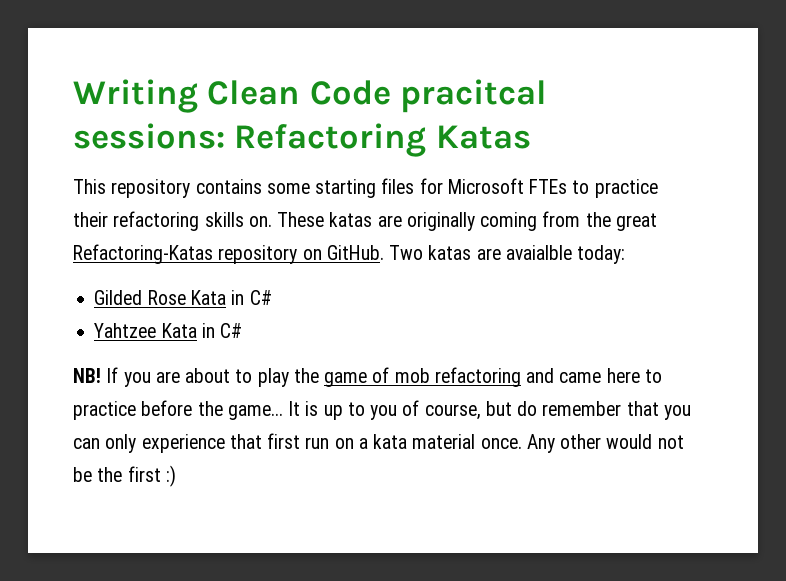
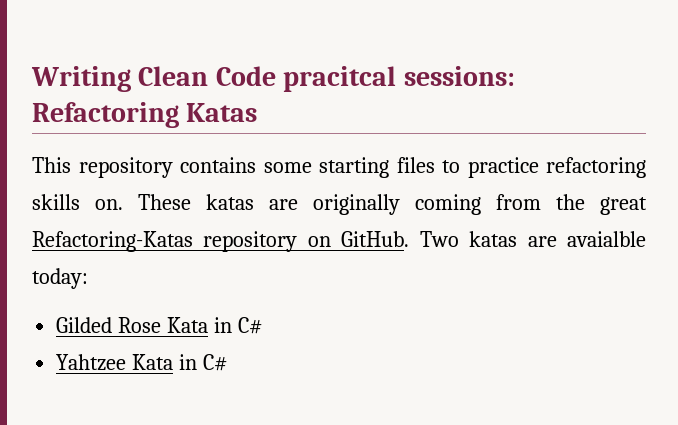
[419,178,658,198] [73,212,108,227] for Microsoft FTEs to practice their -> [442,157,539,178] to practice
[73,367,662,387] [73,400,691,420] [73,433,684,453] [73,465,176,487] // NB! If you are about to play the game of mob refactoring and came here to practice before the game... It is up to you of course, but do remember that you can only experience that first run on a kata material once. Any other would not be the first :) -> (229, 362) none

